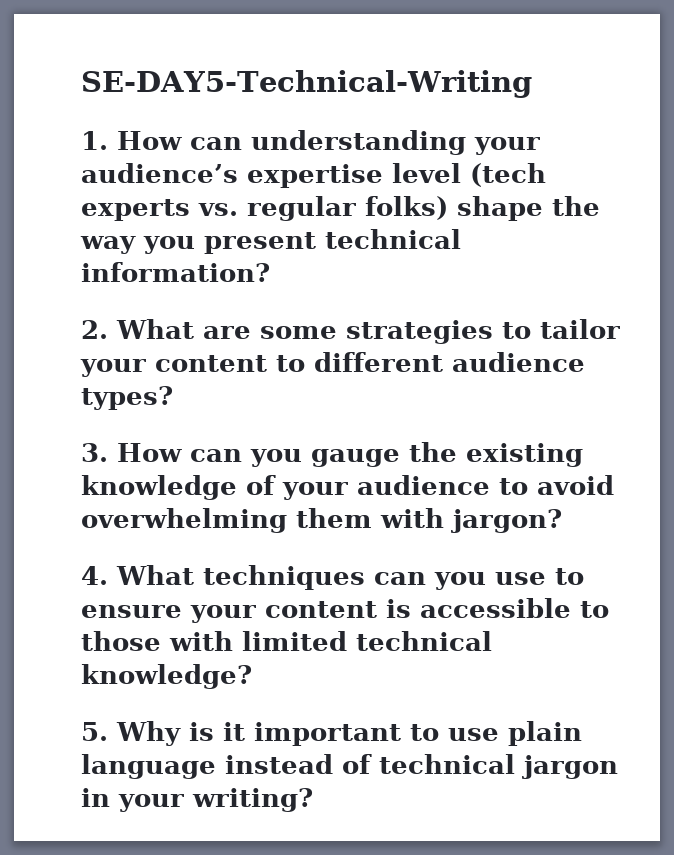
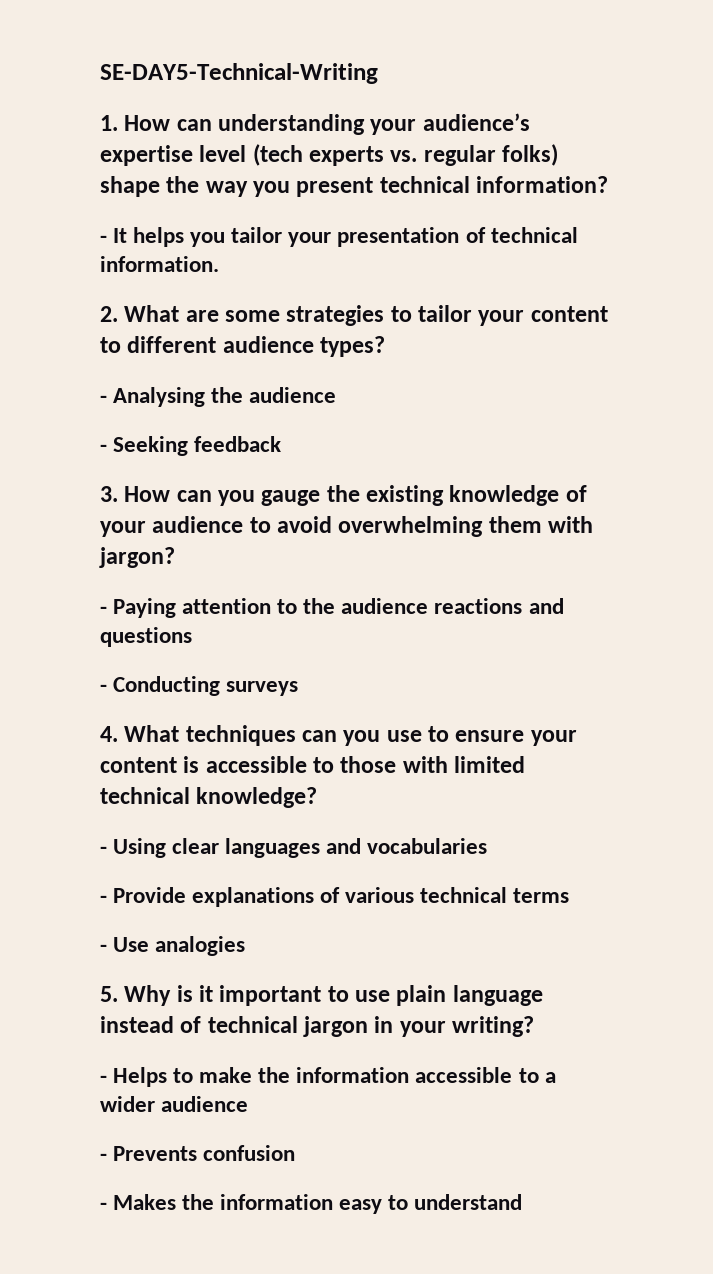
(270, 272) none -> [100,227,578,247] [100,256,219,272] // - It helps you tailor your presentation of technical information.
(173, 398) none -> [100,387,337,407] [100,436,282,456] // - Analysing the audience // - Seeking feedback
(562, 521) none -> [100,598,564,618] [100,627,192,647] [100,676,299,696] // - Paying attention to the audience reactions and questions // - Conducting surveys
(252, 676) none -> [100,838,488,858] [100,887,570,907] [100,936,246,956] // - Using clear languages and vocabularies // - Provide explanations of various technical terms // - Use analogies
(313, 800) none -> [100,1067,556,1087] [100,1096,249,1112] [100,1145,296,1161] [100,1194,523,1214] // - Helps to make the information accessible to a wider audience // - Prevents confusion // - Makes the information easy to understand

